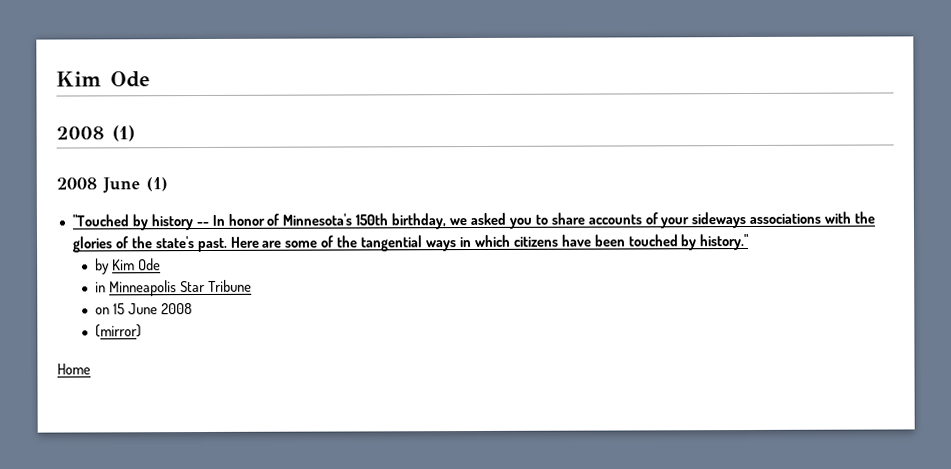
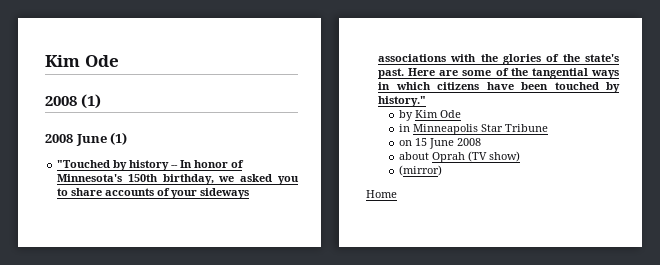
(192, 309) none -> [398,151,520,163] // about Oprah (TV show)

